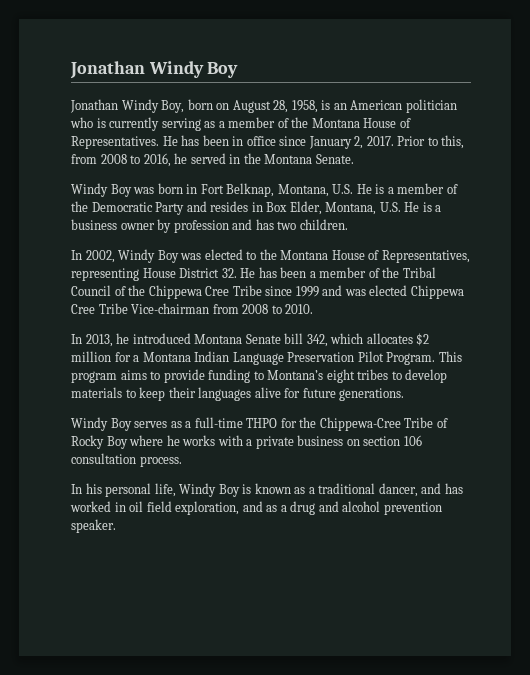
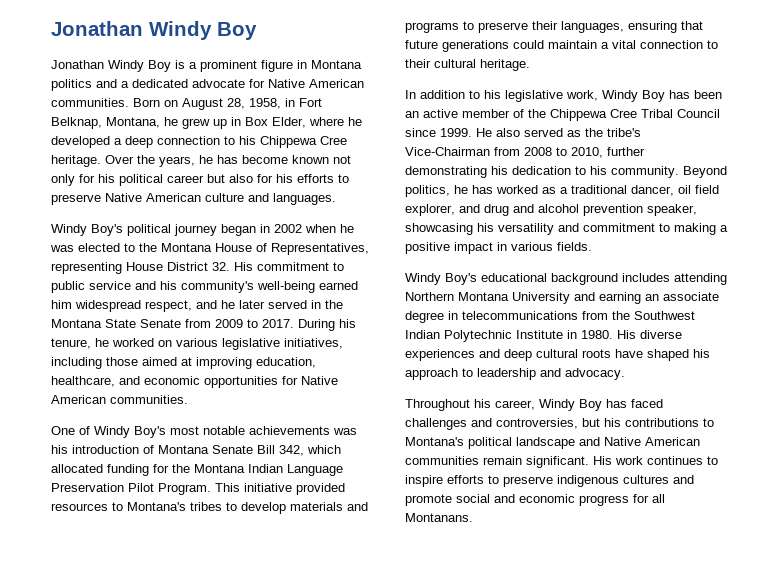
[161,99,457,113] [70,117,411,131] [71,135,465,149] [71,153,354,167] [71,183,458,197] [71,201,442,215] [71,219,348,233] [71,249,179,263] Boy, born on August 28, 1958, is an American politician who is currently serving as a member of the Montana House of Representatives. He has been in office since January 2, 2017. Prior to this, from 2008 to 2016, he served in the Montana Senate. // Windy Boy was born in Fort Belknap, Montana, U.S. He is a member of the Democratic Party and resides in Box Elder, Montana, U.S. He is a business owner by profession and has two children. // In 2002, Windy Boy -> [148,60,362,72] [51,79,364,91] [51,98,322,110] [51,117,362,129] [51,136,347,148] [51,155,351,167] [51,174,349,186] [51,193,336,205] [51,224,354,236] Boy is a prominent figure in Montana politics and a dedicated advocate for Native American communities. Born on August 28, 1958, in Fort Belknap, Montana, he grew up in Box Elder, where he developed a deep connection to his Chippewa Cree heritage. Over the years, he has become known not only for his political career but also for his efforts to preserve Native American culture and languages. // Windy Boy's political journey began in 2002 when he
[240,267,436,278] [71,285,464,299] [71,303,314,314] [71,333,191,347] He has been a member of the Tribal Council of the Chippewa Cree Tribe since 1999 and was elected Chippewa Cree Tribe Vice-chairman from 2008 to 2010. // In 2013, he introduced -> [234,262,344,271] [51,281,358,293] [51,300,343,312] [51,319,356,331] [51,338,343,350] [51,357,316,369] [51,376,338,388] [51,395,188,404] [51,426,357,438] [51,445,154,454] His commitment to public service and his community's well-being earned him widespread respect, and he later served in the Montana State Senate from 2009 to 2017. During his tenure, he worked on various legislative initiatives, including those aimed at improving education, healthcare, and economic opportunities for Native American communities. // One of Windy Boy's most notable achievements was his introduction of
[284,333,304,344] bill -> [257,445,275,454] Bill
[366,333,430,346] [71,351,140,362] allocates $2 million for a -> [51,464,190,476] allocated funding for the
[71,369,355,383] program aims to provide funding to Montana’s eight -> [244,483,345,495] [51,502,186,511] initiative provided resources to Montana's
[125,387,405,401] [71,417,448,431] [71,435,422,449] [71,453,182,467] [71,483,463,497] [70,501,442,515] [71,519,116,533] to keep their languages alive for future generations. // Windy Boy serves as a full-time THPO for the Chippewa-Cree Tribe of Rocky Boy where he works with a private business on section 106 consultation process. // In his personal life, Windy Boy is known as a traditional dancer, and has worked in oil field exploration, and as a drug and alcohol prevention speaker. -> [347,502,368,511] [405,21,703,33] [405,40,718,52] [405,59,530,71] [405,90,722,102] [405,109,720,121] [405,128,641,137] [405,147,645,158] [405,166,727,178] [405,185,719,197] [405,204,697,216] [405,223,728,235] [405,242,592,254] [405,273,727,285] [405,292,719,304] [405,311,695,323] [405,330,682,342] [405,349,710,361] [405,368,625,380] [405,399,663,411] [405,418,714,430] [405,437,700,449] [405,456,718,468] [405,475,694,487] [405,494,665,506] [405,513,473,522] and programs to preserve their languages, ensuring that future generations could maintain a vital connection to their cultural heritage. // In addition to his legislative work, Windy Boy has been an active member of the Chippewa Cree Tribal Council since 1999. He also served as the tribe's Vice-Chairman from 2008 to 2010, further demonstrating his dedication to his community. Beyond politics, he has worked as a traditional dancer, oil field explorer, and drug and alcohol prevention speaker, showcasing his versatility and commitment to making a positive impact in various fields. // Windy Boy's educational background includes attending Northern Montana University and earning an associate degree in telecommunications from the Southwest Indian Polytechnic Institute in 1980. His diverse experiences and deep cultural roots have shaped his approach to leadership and advocacy. // Throughout his career, Windy Boy has faced challenges and controversies, but his contributions to Montana's political landscape and Native American communities remain significant. His work continues to inspire efforts to preserve indigenous cultures and promote social and economic progress for all Montanans.

